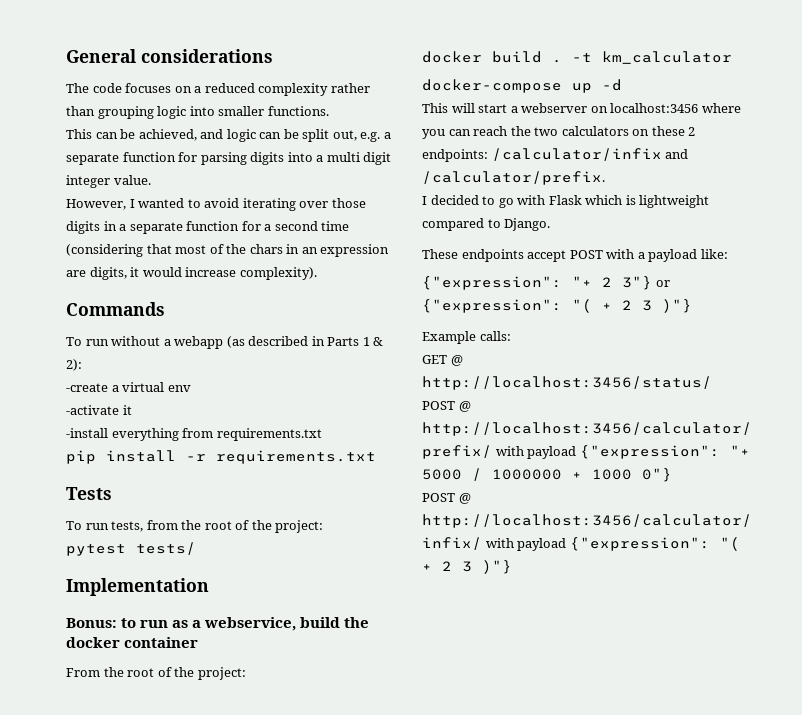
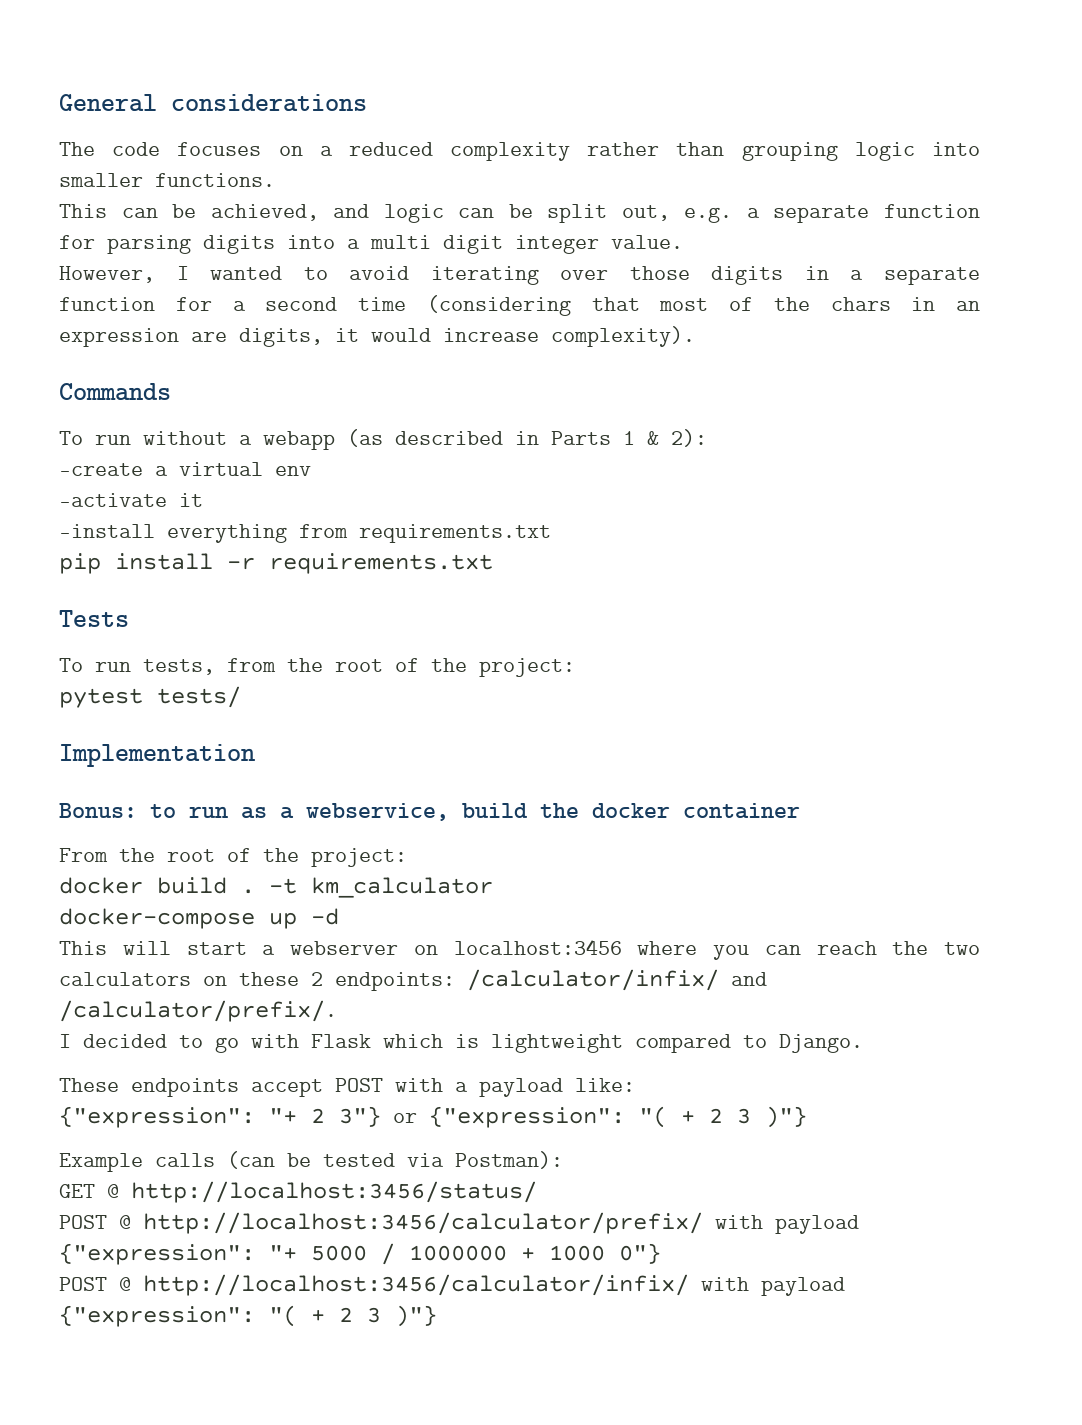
[491,148,689,161] [422,171,605,185] /calculator/infix and /calculator/prefix. -> [467,969,767,991] [59,1000,337,1022] /calculator/infix/ and /calculator/prefix/.
[479,331,511,341] calls: -> [155,1151,563,1169] calls (can be tested via Postman):

